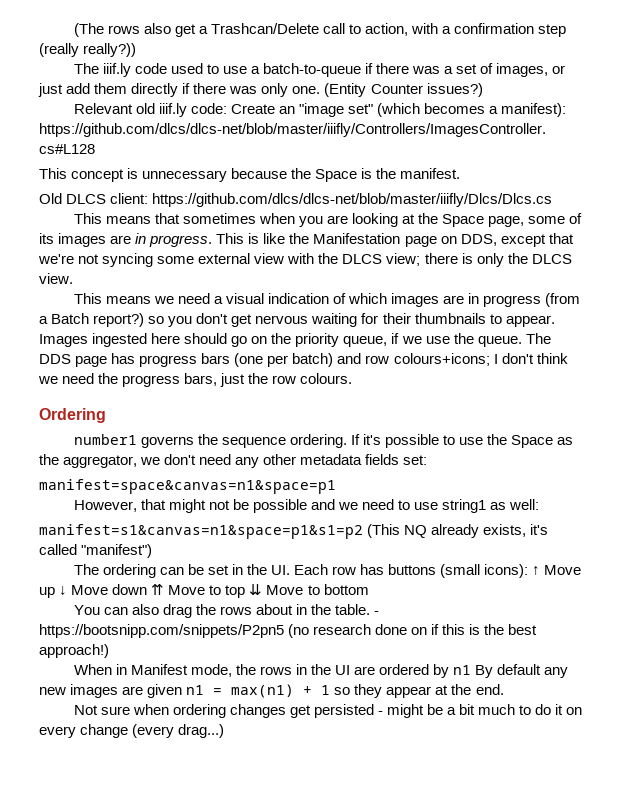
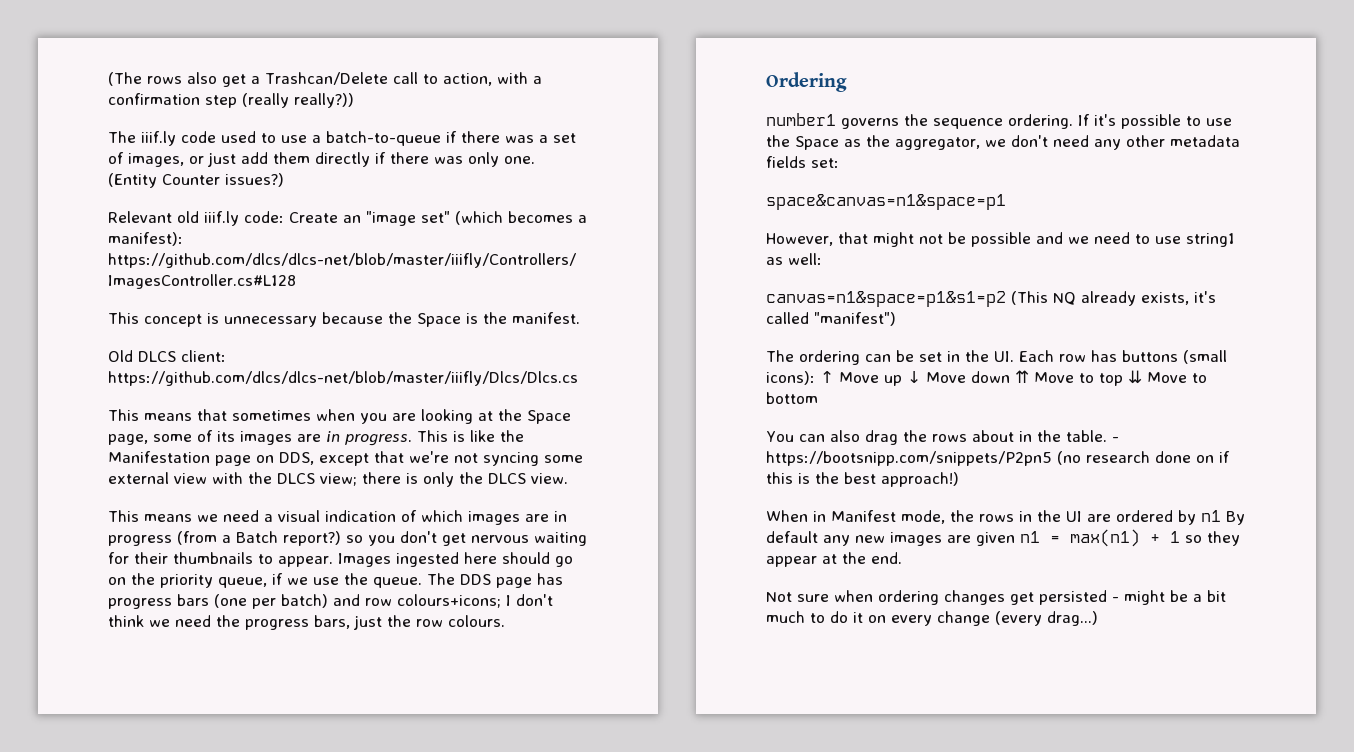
[39,479,336,494] manifest=space&canvas=n1&space=p1 -> [766,194,1006,210] space&canvas=n1&space=p1
[39,524,363,539] manifest=s1&canvas=n1&space=p1&s1=p2 -> [766,291,1006,307] canvas=n1&space=p1&s1=p2

